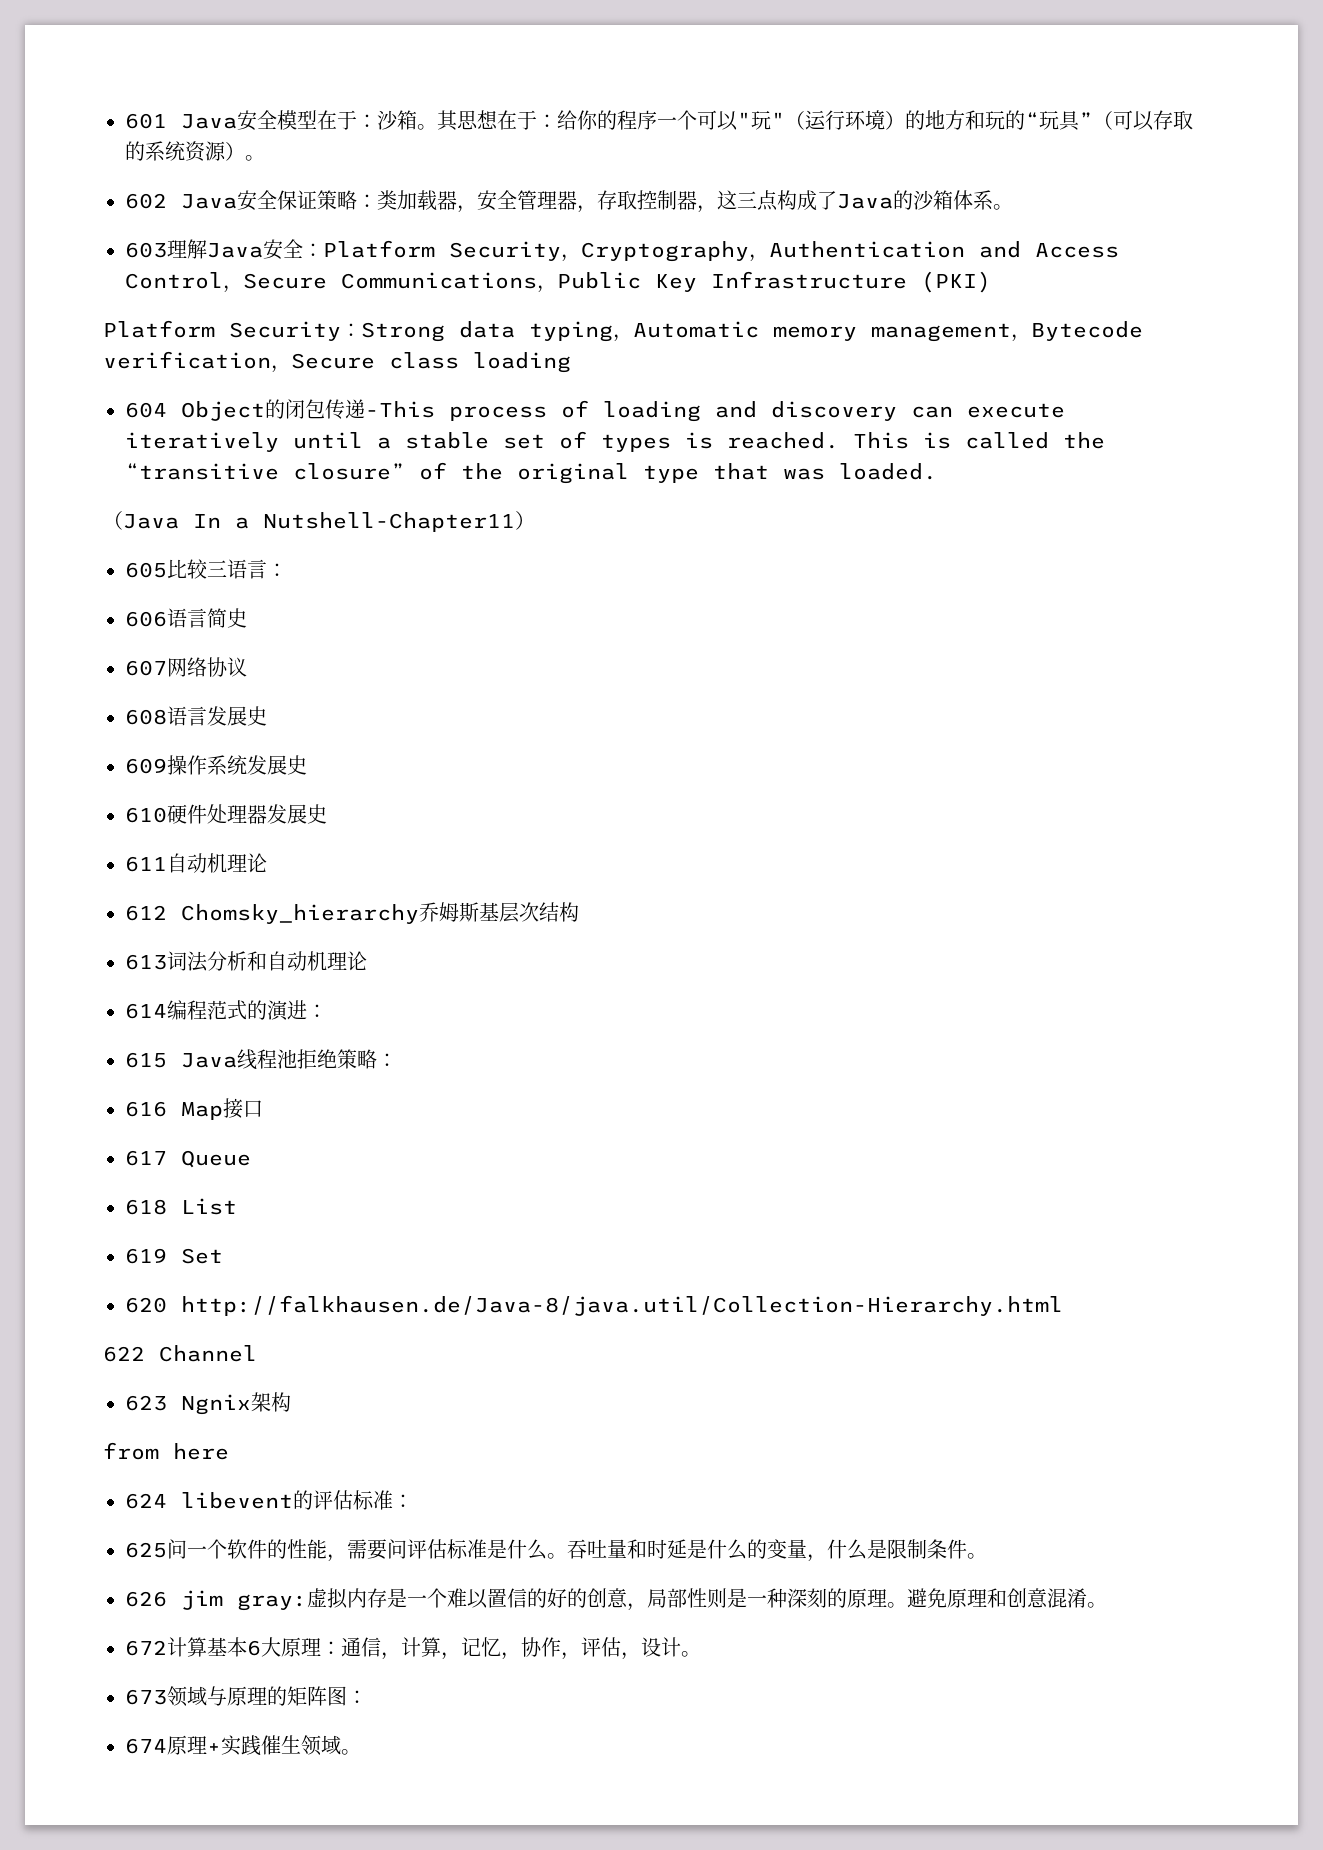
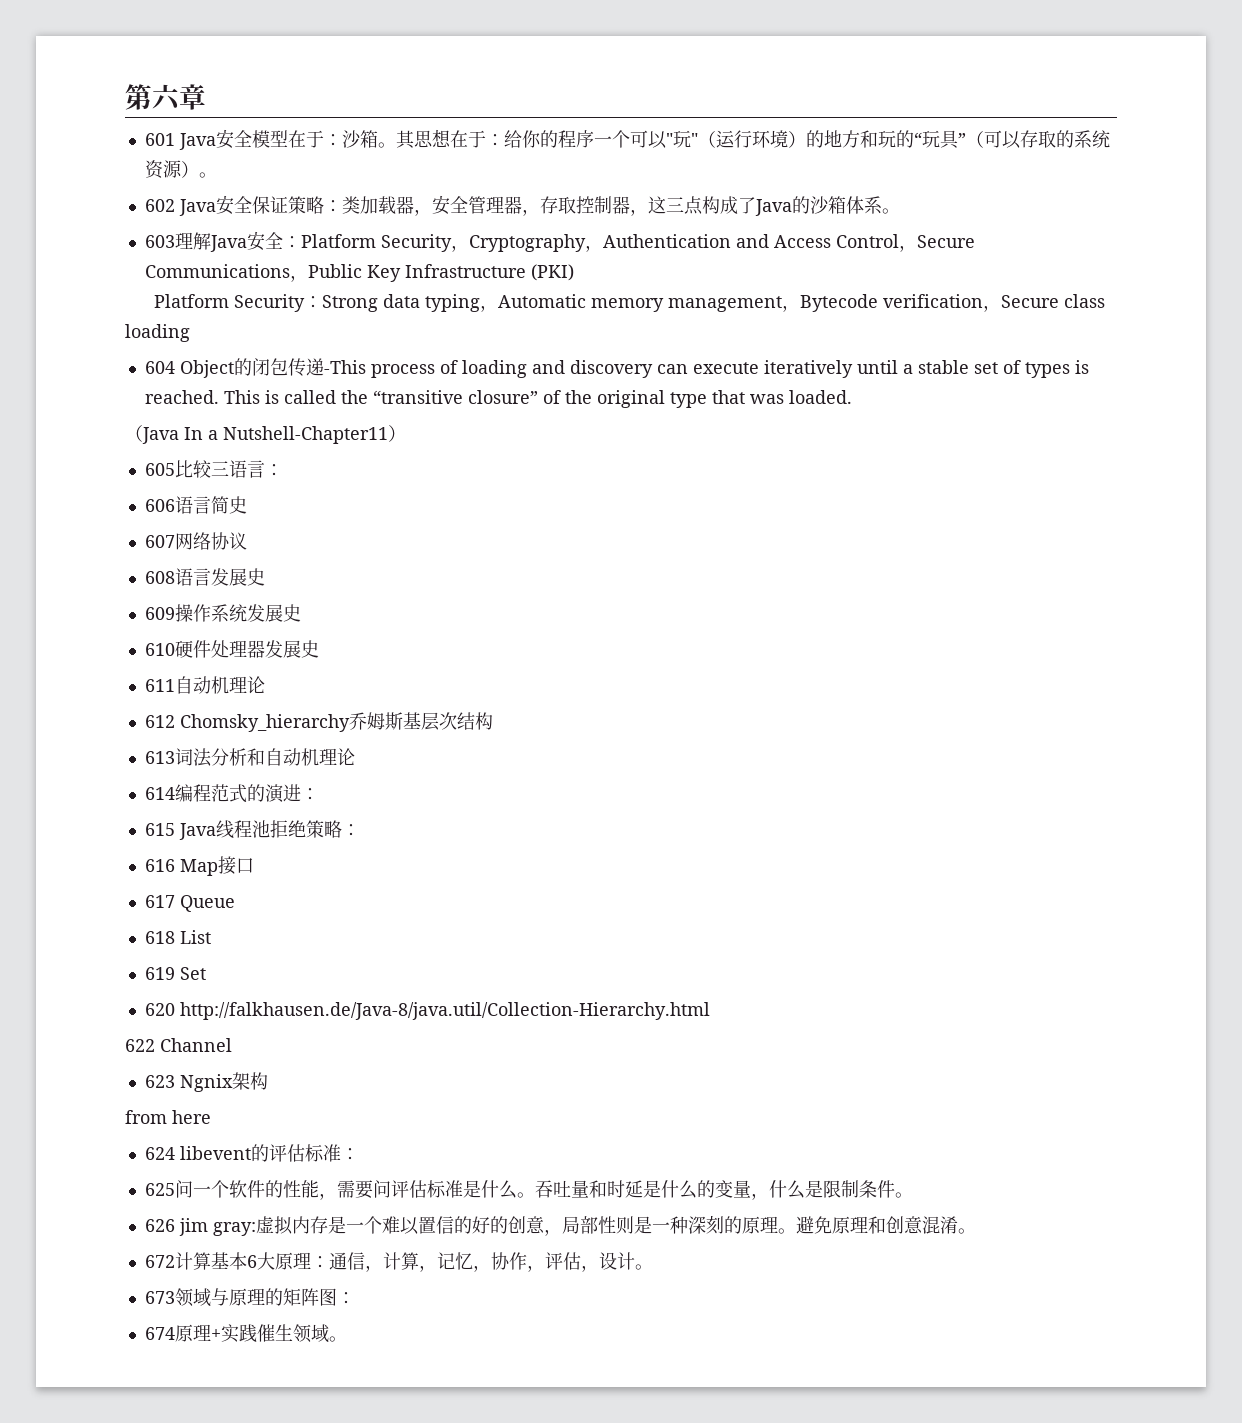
(125, 121) none -> [125,84,206,111] 第六章 //

